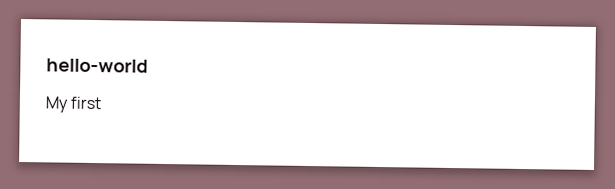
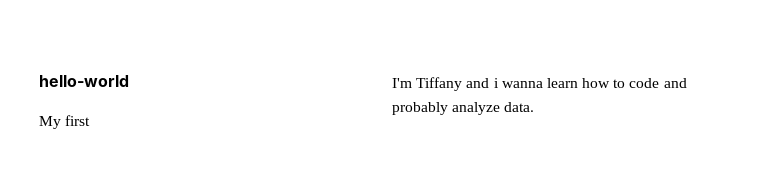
(102, 103) none -> [392,77,687,91] [392,102,535,115] // I'm Tiffany and i wanna learn how to code and probably analyze data.

